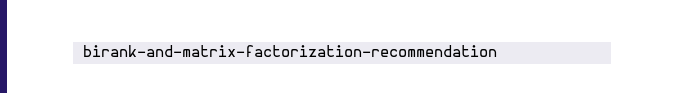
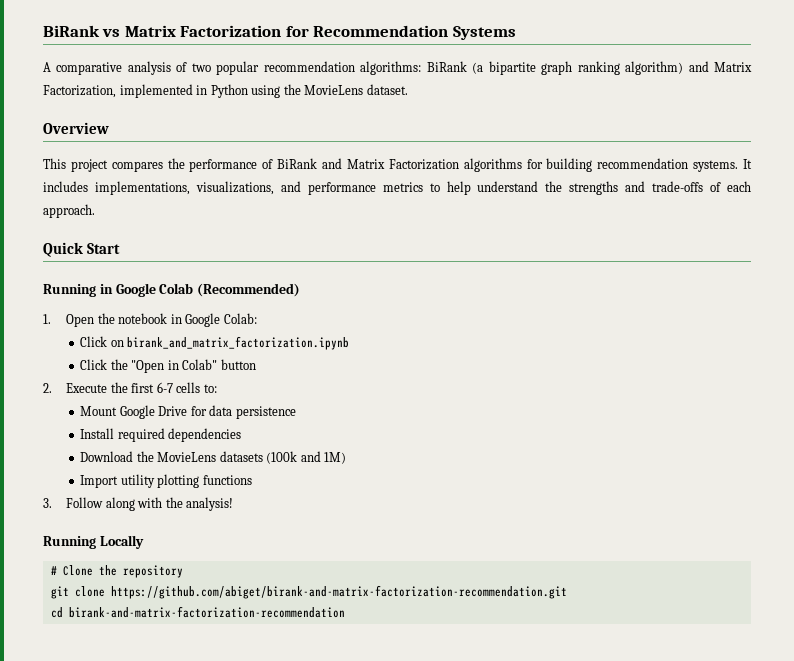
(82, 51) none -> [43,25,516,40] [43,61,753,75] [43,84,408,98] [43,122,109,134] [43,158,753,172] [43,181,752,195] [43,204,95,218] [43,242,121,257] [43,283,301,297] [43,313,257,327] [80,336,350,350] [80,359,256,373] [43,382,217,393] [80,405,296,419] [80,428,242,442] [80,451,347,464] [80,474,252,488] [43,497,234,511] [43,535,144,549] [50,565,183,578] [50,585,567,599] [50,607,63,618] BiRank vs Matrix Factorization for Recommendation Systems // A comparative analysis of two popular recommendation algorithms: BiRank (a bipartite graph ranking algorithm) and Matrix Factorization, implemented in Python using the MovieLens dataset. // Overview // This project compares the performance of BiRank and Matrix Factorization algorithms for building recommendation systems. It includes implementations, visualizations, and performance metrics to help understand the strengths and trade-offs of each approach. // Quick Start // Running in Google Colab (Recommended) // 1. Open the notebook in Google Colab: // Click on birank_and_matrix_factorization.ipynb // Click the "Open in Colab" button // 2. Execute the first 6-7 cells to: // Mount Google Drive for data persistence // Install required dependencies // Download the MovieLens datasets (100k and 1M) // Import utility plotting functions // 3. Follow along with the analysis! // Running Locally // # Clone the repository // git clone https://github.com/abiget/birank-and-matrix-factorization-recommendation.git // cd

